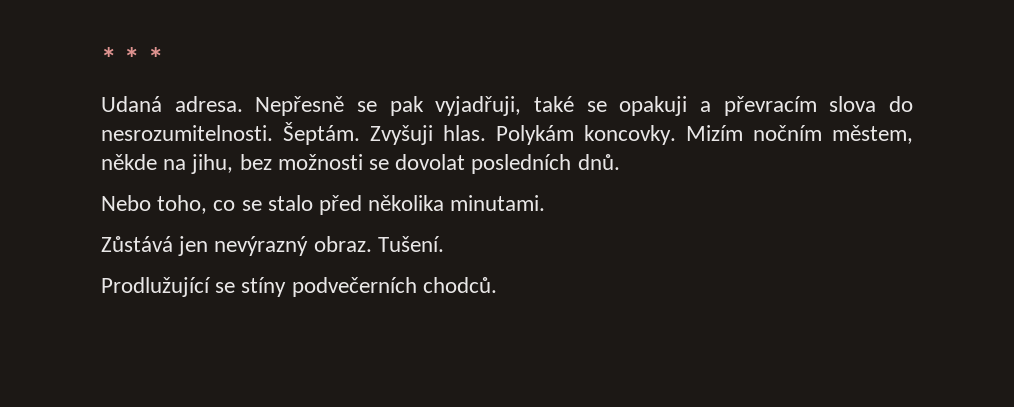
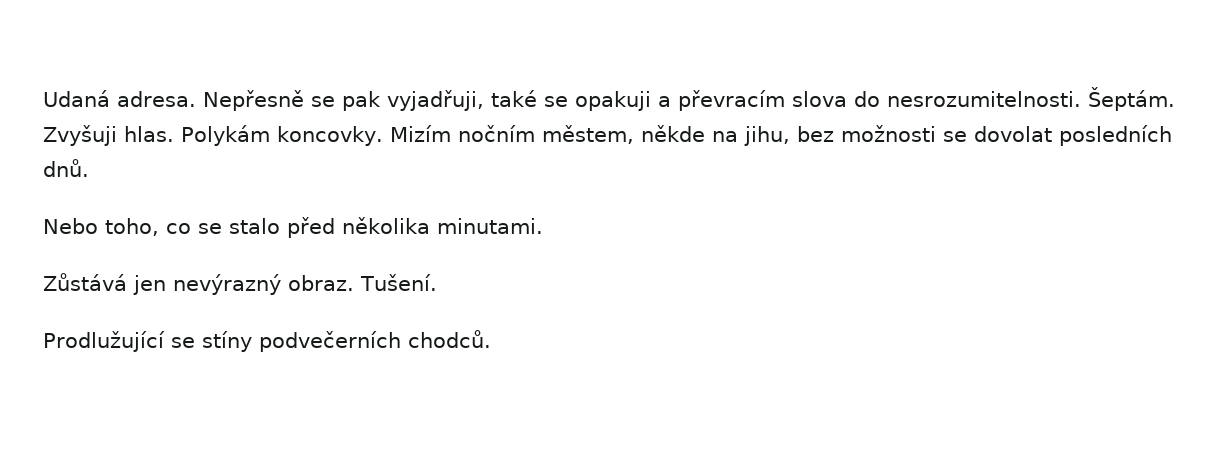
[101,47,163,68] * * * // -> (43, 98) none

